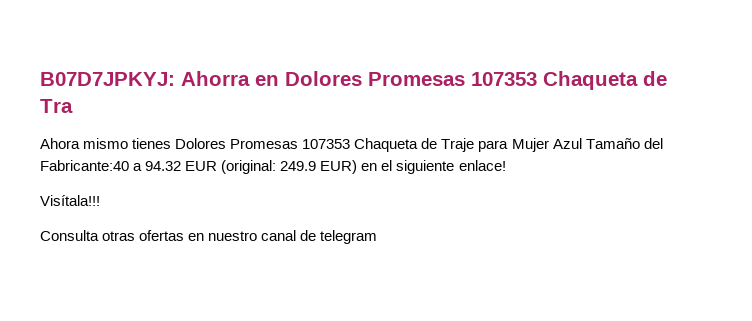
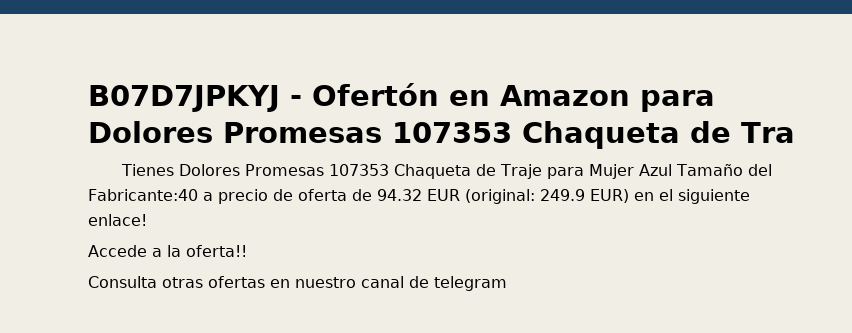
[40,71,279,86] B07D7JPKYJ: Ahorra en -> [88,83,715,112] B07D7JPKYJ - Ofertón en Amazon para
[40,138,172,149] Ahora mismo tienes -> [121,164,175,176] Tienes
(143, 167) none -> [217,189,372,204] precio de oferta de
[40,195,100,206] Visítala!!! -> [88,245,247,257] Accede a la oferta!!

